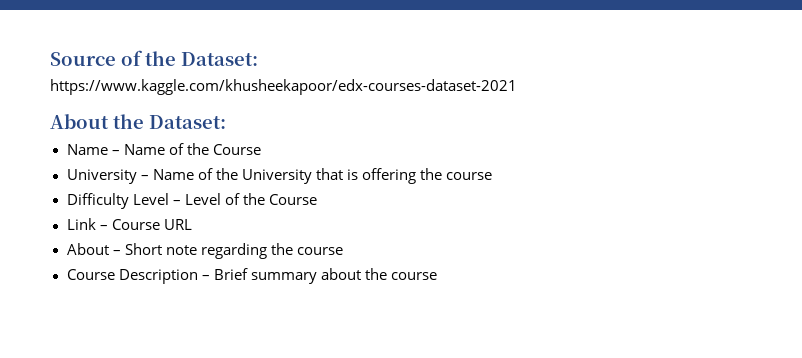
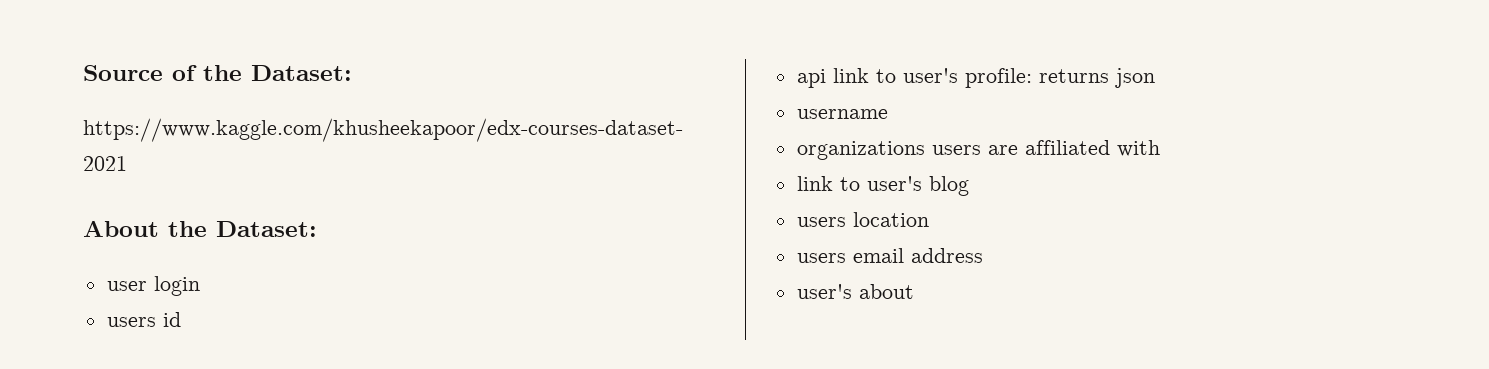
[66,143,261,155] [66,168,493,184] [66,193,317,209] [66,218,192,230] [66,243,343,259] [66,268,437,284] Name – Name of the Course // University – Name of the University that is offering the course // Difficulty Level – Level of the Course // Link – Course URL // About – Short note regarding the course // Course Description – Brief summary about the course -> [106,276,200,296] [106,312,181,327] [796,68,1155,88] [796,109,888,119] [796,140,1160,160] [796,176,969,196] [796,212,929,227] [796,248,983,263] [796,284,914,299] user login // users id // api link to user's profile: returns json // username // organizations users are affiliated with // link to user's blog // users location // users email address // user's about

